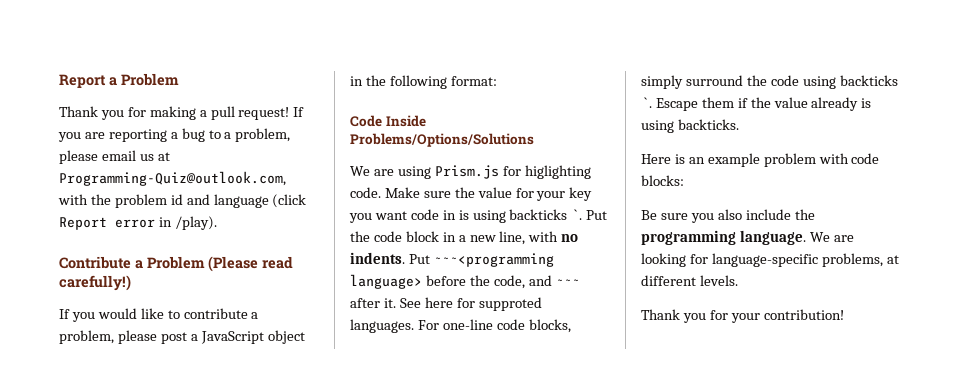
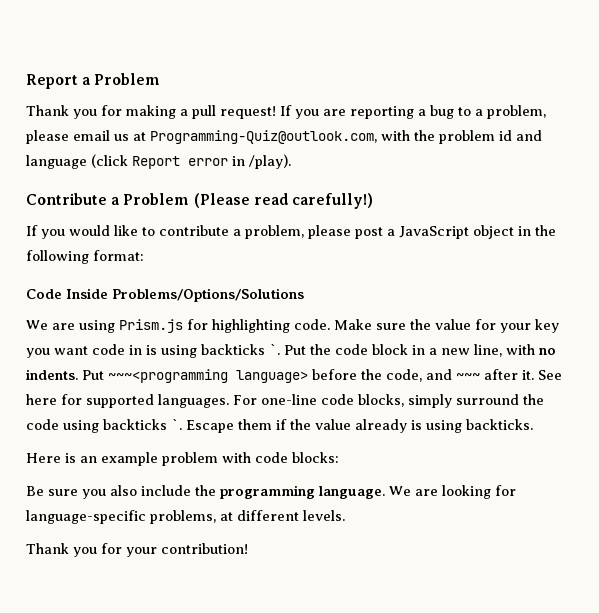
[524,165,591,179] higlighting -> [212,319,290,333] highlighting
[478,297,542,311] supproted -> [86,394,154,408] supported

